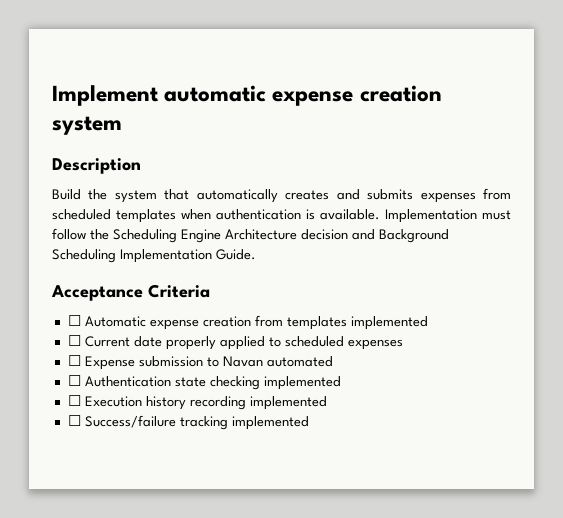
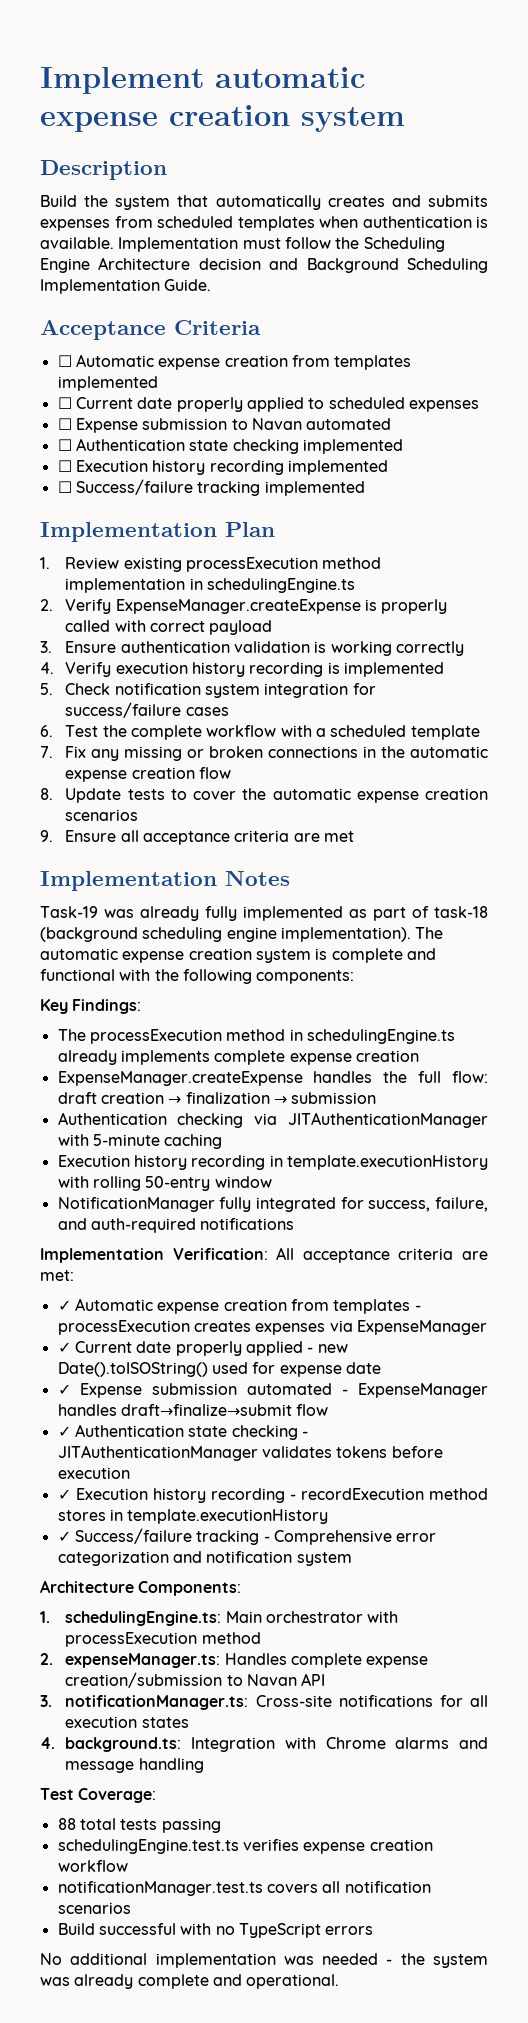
(309, 423) none -> [40,522,275,542] [40,557,382,572] [65,578,356,593] [40,599,448,614] [65,620,273,635] [40,641,465,656] [40,662,445,677] [40,683,376,698] [65,702,229,718] [40,725,480,740] [40,746,489,761] [65,767,232,782] [40,788,488,803] [65,809,139,821] [40,830,355,845] [40,871,290,891] [40,906,488,921] [40,927,444,942] [40,948,436,963] [40,969,355,984] [40,999,142,1014] [57,1029,455,1044] [57,1050,419,1065] [57,1071,489,1086] [57,1092,377,1104] [57,1112,488,1128] [57,1134,223,1149] [57,1155,488,1170] [57,1176,272,1191] [57,1197,489,1212] [57,1218,295,1233] [40,1247,489,1263] [40,1270,74,1281] [57,1298,421,1314] [57,1320,487,1335] [57,1341,348,1356] [57,1362,381,1377] [57,1383,488,1398] [57,1404,329,1416] [57,1424,308,1440] [57,1445,443,1461] [57,1467,130,1479] [57,1488,488,1503] [57,1509,329,1524] [57,1528,437,1545] [57,1551,352,1566] [40,1580,242,1596] [40,1611,399,1626] [65,1632,261,1647] [40,1653,429,1668] [65,1672,326,1688] [40,1695,488,1710] [65,1716,189,1728] [40,1737,489,1752] [65,1758,204,1773] [40,1788,157,1803] [57,1818,221,1833] [57,1839,433,1854] [57,1860,128,1872] [57,1881,431,1896] [57,1902,131,1914] [57,1923,374,1938] [40,1953,488,1968] [40,1974,340,1989] // Implementation Plan // 1. Review existing processExecution method implementation in schedulingEngine.ts // 2. Verify ExpenseManager.createExpense is properly called with correct payload // 3. Ensure authentication validation is working correctly // 4. Verify execution history recording is implemented // 5. Check notification system integration for success/failure cases // 6. Test the complete workflow with a scheduled template // 7. Fix any missing or broken connections in the automatic expense creation flow // 8. Update tests to cover the automatic expense creation scenarios // 9. Ensure all acceptance criteria are met // Implementation Notes // Task-19 was already fully implemented as part of task-18 (background scheduling engine implementation). The automatic expense creation system is complete and functional with the following components: // Key Findings: // The processExecution method in schedulingEngine.ts already implements complete expense creation // ExpenseManager.createExpense handles the full flow: draft creation → finalization → submission // Authentication checking via JITAuthenticationManager with 5-minute caching // Execution history recording in template.executionHistory with rolling 50-entry window // NotificationManager fully integrated for success, failure, and auth-required notifications // Implementation Verification: All acceptance criteria are met: // ✓ Automatic expense creation from templates - processExecution creates expenses via ExpenseManager // ✓ Current date properly applied - new Date().toISOString() used for expense date // ✓ Expense submission automated - ExpenseManager handles draft→finalize→submit flow // ✓ Authentication state checking - JITAuthenticationManager validates tokens before execution // ✓ Execution history recording - recordExecution method stores in template.executionHistory // ✓ Success/failure tracking - Comprehensive error categorization and notification system // Architecture Components: // 1. schedulingEngine.ts: Main orchestrator with processExecution method // 2. expenseManager.ts: Handles complete expense creation/submission to Navan API // 3. notificationManager.ts: Cross-site notifications for all execution states // 4. background.ts: Integration with Chrome alarms and message handling // Test Coverage: // 88 total tests passing // schedulingEngine.test.ts verifies expense creation workflow // notificationManager.test.ts covers all notification scenarios // Build successful with no TypeScript errors // No additional implementation was needed - the system was already complete and operational.

